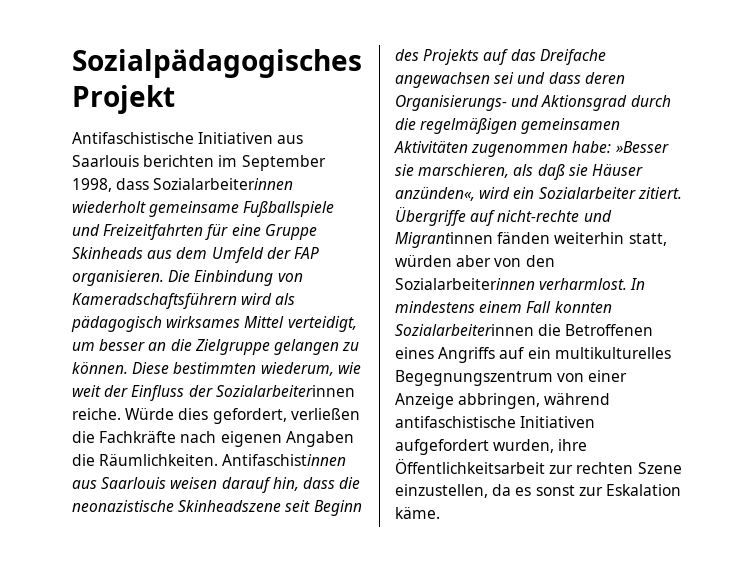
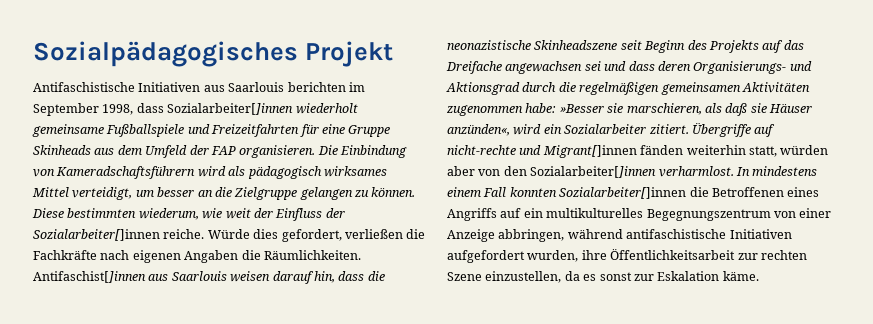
[153,178,294,190] Sozialarbeiterinnen -> [167,103,294,115] Sozialarbeiter[]innen
[215,385,355,397] Sozialarbeiterinnen -> [33,229,160,241] Sozialarbeiter[]innen
[222,454,347,466] Antifaschistinnen -> [33,271,146,283] Antifaschist[]innen
[395,232,493,248] Migrantinnen -> [542,145,637,158] Migrant[]innen
[395,278,535,290] Sozialarbeiterinnen -> [530,166,657,178] Sozialarbeiter[]innen
[395,324,534,336] Sozialarbeiterinnen -> [559,187,687,199] Sozialarbeiter[]innen

